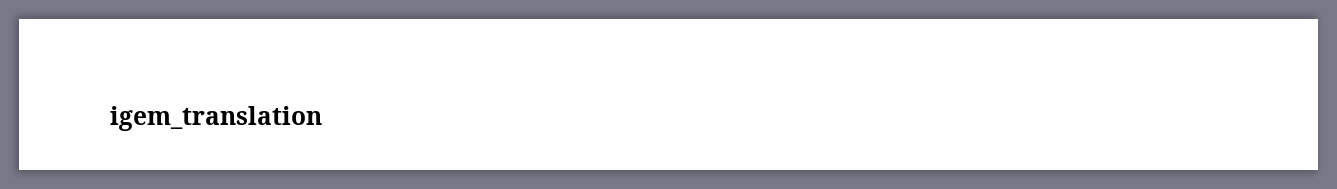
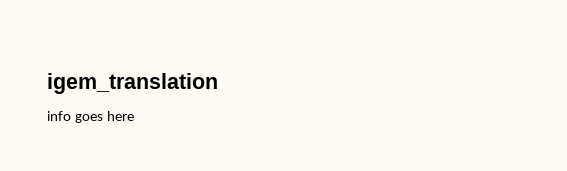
(322, 118) none -> [47,111,134,123] // info goes here

